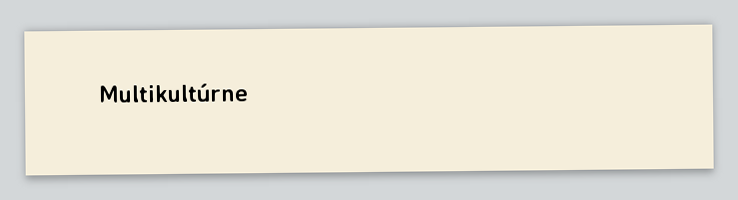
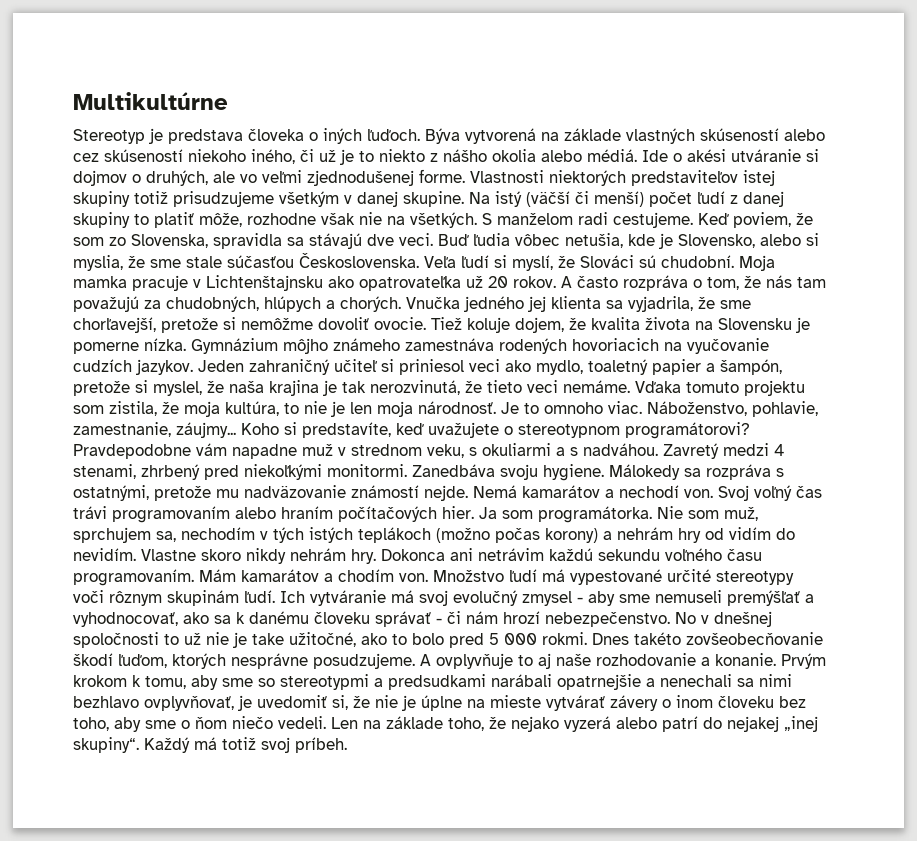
(249, 93) none -> [73,128,825,144] [73,149,819,165] [73,169,775,186] [73,191,784,207] [73,212,813,228] [73,233,819,249] [73,253,775,271] [73,275,826,291] [73,296,751,312] [73,317,810,333] [73,338,769,354] [73,359,782,375] [73,380,805,396] [73,401,818,417] [73,422,750,439] [73,443,784,459] [73,464,784,481] [73,485,822,501] [73,506,758,523] [73,527,795,543] [73,548,762,564] [73,569,794,586] [73,590,814,606] [73,611,772,627] [73,632,823,648] [73,653,826,669] [73,674,792,690] [73,695,806,711] [73,716,818,732] [73,737,347,753] // Stereotyp je predstava človeka o iných ľuďoch. Býva vytvorená na základe vlastných skúseností alebo cez skúseností niekoho iného, či už je to niekto z nášho okolia alebo médiá. Ide o akési utváranie si dojmov o druhých, ale vo veľmi zjednodušenej forme. Vlastnosti niektorých predstaviteľov istej skupiny totiž prisudzujeme všetkým v danej skupine. Na istý (väčší či menší) počet ľudí z danej skupiny to platiť môže, rozhodne však nie na všetkých. S manželom radi cestujeme. Keď poviem, že som zo Slovenska, spravidla sa stávajú dve veci. Buď ľudia vôbec netušia, kde je Slovensko, alebo si myslia, že sme stale súčasťou Československa. Veľa ľudí si myslí, že Slováci sú chudobní. Moja mamka pracuje v Lichtenštajnsku ako opatrovateľka už 20 rokov. A často rozpráva o tom, že nás tam považujú za chudobných, hlúpych a chorých. Vnučka jedného jej klienta sa vyjadrila, že sme chorľavejší, pretože si nemôžme dovoliť ovocie. Tiež koluje dojem, že kvalita života na Slovensku je pomerne nízka. Gymnázium môjho známeho zamestnáva rodených hovoriacich na vyučovanie cudzích jazykov. Jeden zahraničný učiteľ si priniesol veci ako mydlo, toaletný papier a šampón, pretože si myslel, že naša krajina je tak nerozvinutá, že tieto veci nemáme. Vďaka tomuto projektu som zistila, že moja kultúra, to nie je len moja národnosť. Je to omnoho viac. Náboženstvo, pohlavie, zamestnanie, záujmy... Koho si predstavíte, keď uvažujete o stereotypnom programátorovi? Pravdepodobne vám napadne muž v strednom veku, s okuliarmi a s nadváhou. Zavretý medzi 4 stenami, zhrbený pred niekoľkými monitormi. Zanedbáva svoju hygiene. Málokedy sa rozpráva s ostatnými, pretože mu nadväzovanie známostí nejde. Nemá kamarátov a nechodí von. Svoj voľný čas trávi programovaním alebo hraním počítačových hier. Ja som programátorka. Nie som muž, sprchujem sa, nechodím v tých istých teplákoch (možno počas korony) a nehrám hry od vidím do nevidím. Vlastne skoro nikdy nehrám hry. Dokonca ani netrávim každú sekundu voľného času programovaním. Mám kamarátov a chodím von. Množstvo ľudí má vypestované určité stereotypy voči rôznym skupinám ľudí. Ich vytváranie má svoj evolučný zmysel - aby sme nemuseli premýšľať a vyhodnocovať, ako sa k danému človeku správať - či nám hrozí nebezpečenstvo. No v dnešnej spoločnosti to už nie je take užitočné, ako to bolo pred 5 000 rokmi. Dnes takéto zovšeobecňovanie škodí ľuďom, ktorých nesprávne posudzujeme. A ovplyvňuje to aj naše rozhodovanie a konanie. Prvým krokom k tomu, aby sme so stereotypmi a predsudkami narábali opatrnejšie a nenechali sa nimi bezhlavo ovplyvňovať, je uvedomiť si, že nie je úplne na mieste vytvárať závery o inom človeku bez toho, aby sme o ňom niečo vedeli. Len na základe toho, že nejako vyzerá alebo patrí do nejakej „inej skupiny“. Každý má totiž svoj príbeh.

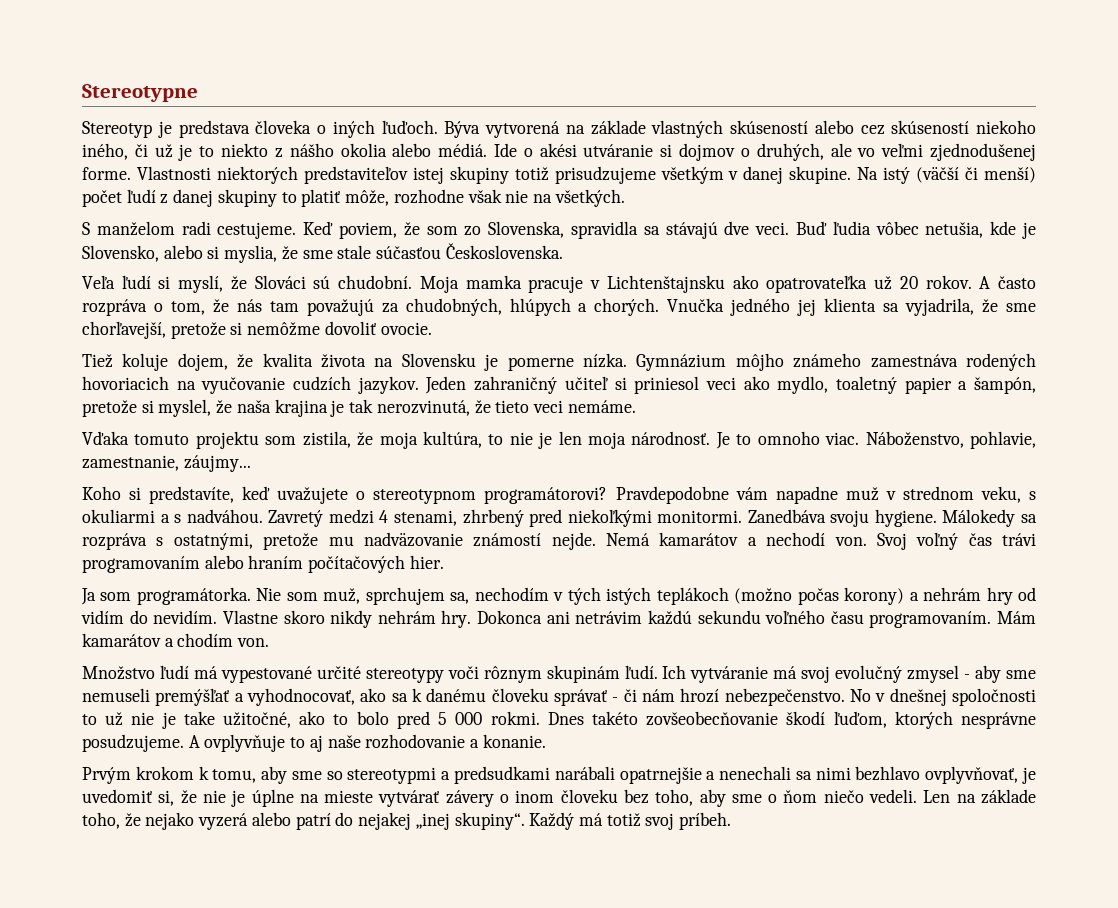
[73,92,228,110] Multikultúrne -> [82,84,198,102] Stereotypne
(477, 220) none -> (625, 198) //
(419, 260) none -> (563, 251) //
(426, 323) none -> (432, 328) //
(630, 386) none -> (636, 406) //
(236, 430) none -> (251, 463) //
(474, 512) none -> (444, 562) //
(428, 577) none -> (270, 642) //
(776, 659) none -> (546, 741) //

